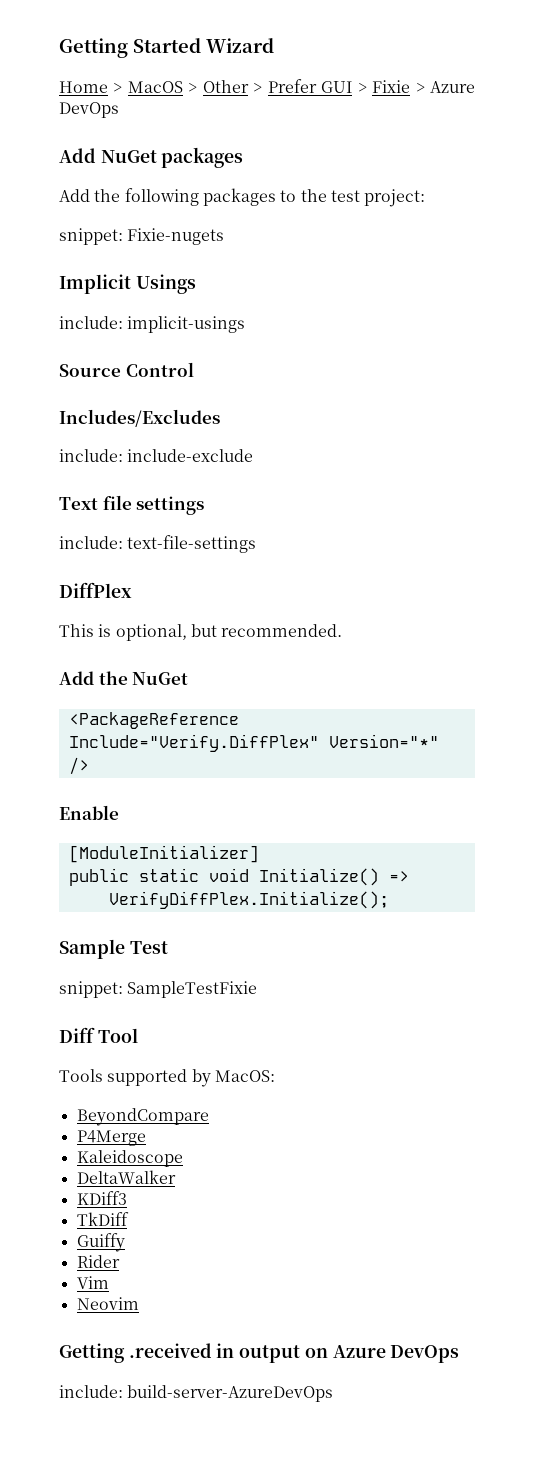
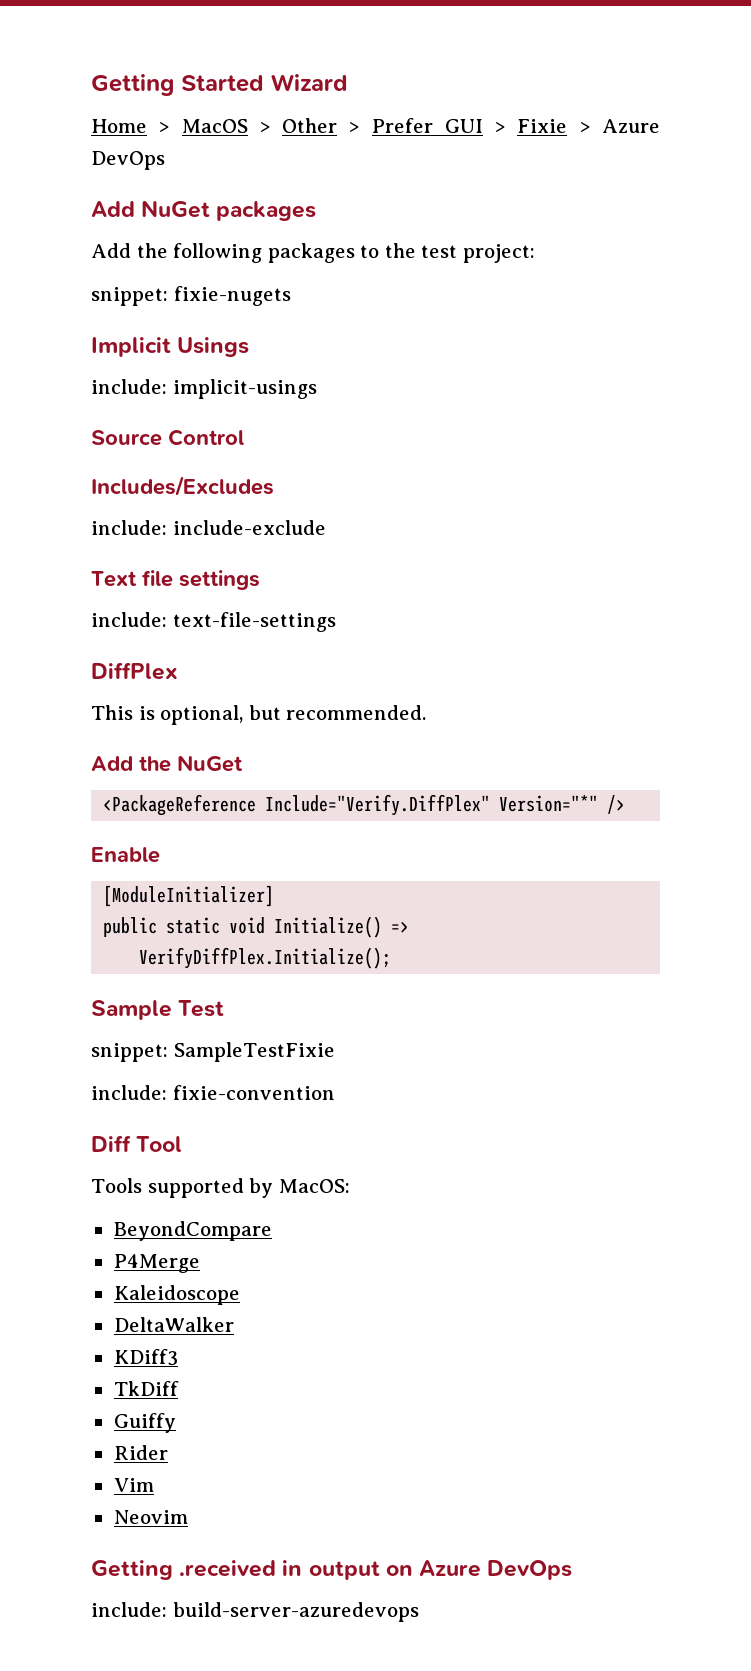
[127,228,225,245] Fixie-nugets -> [173,286,291,306] fixie-nugets
(258, 989) none -> [91,1085,335,1100] // include: fixie-convention
[127,1385,334,1402] build-server-AzureDevOps -> [172,1602,419,1622] build-server-azuredevops

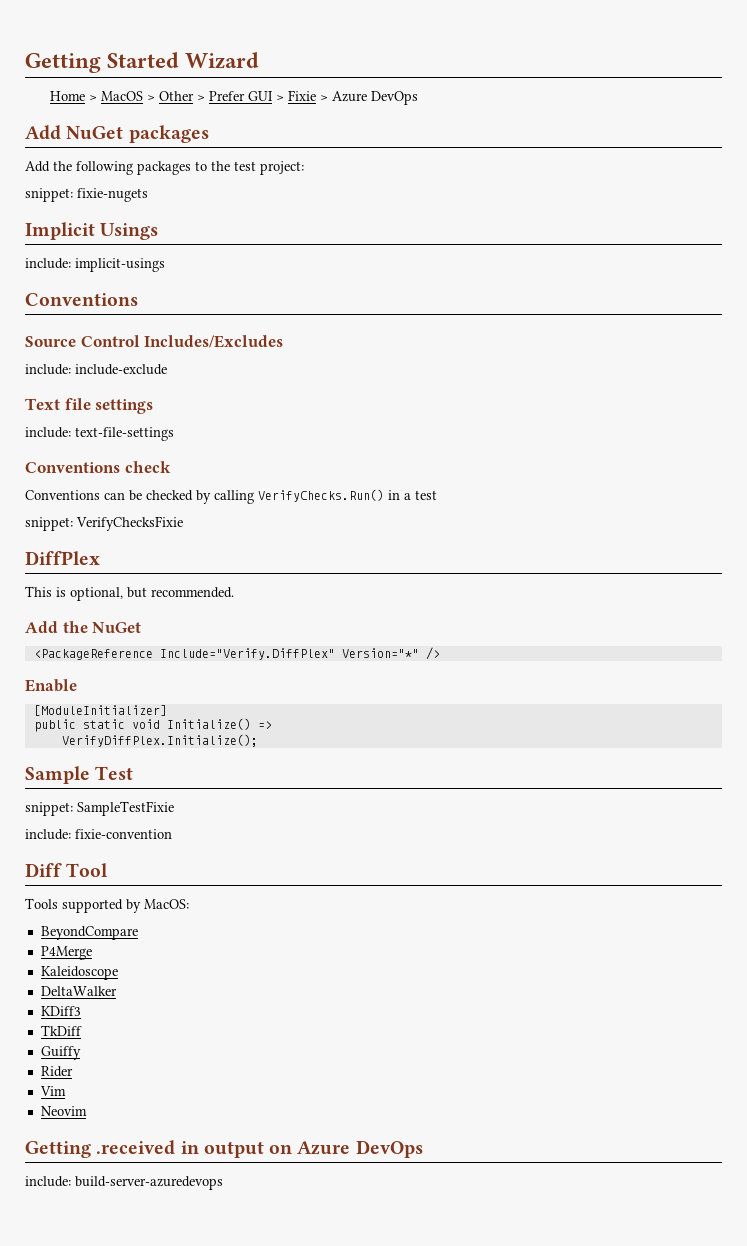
(317, 389) none -> [25,293,138,306] // Conventions
(244, 437) // -> (140, 341) none
(336, 622) none -> [25,461,171,473] [25,489,437,504] [25,516,183,531] // Conventions check // Conventions can be checked by calling VerifyChecks.Run() in a test // snippet: VerifyChecksFixie

